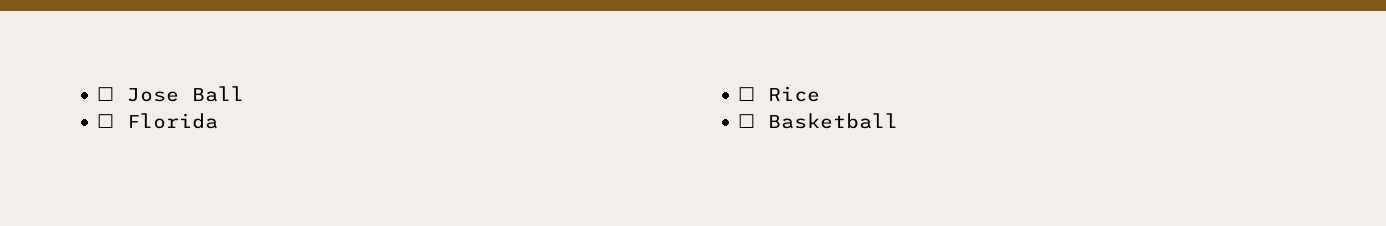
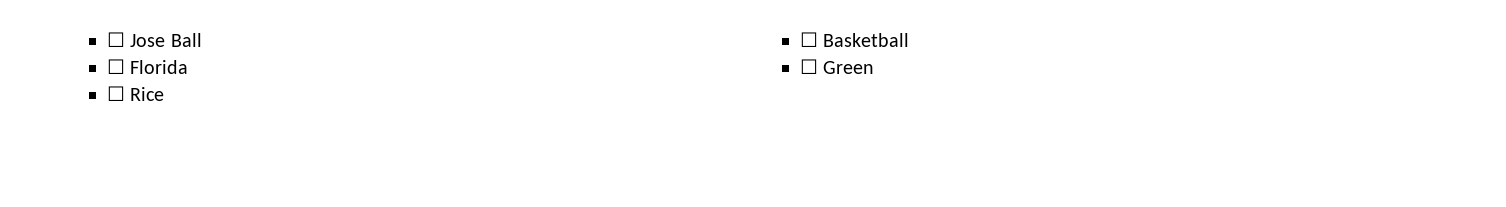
(899, 121) none -> [800,59,875,74] // ☐ Green

